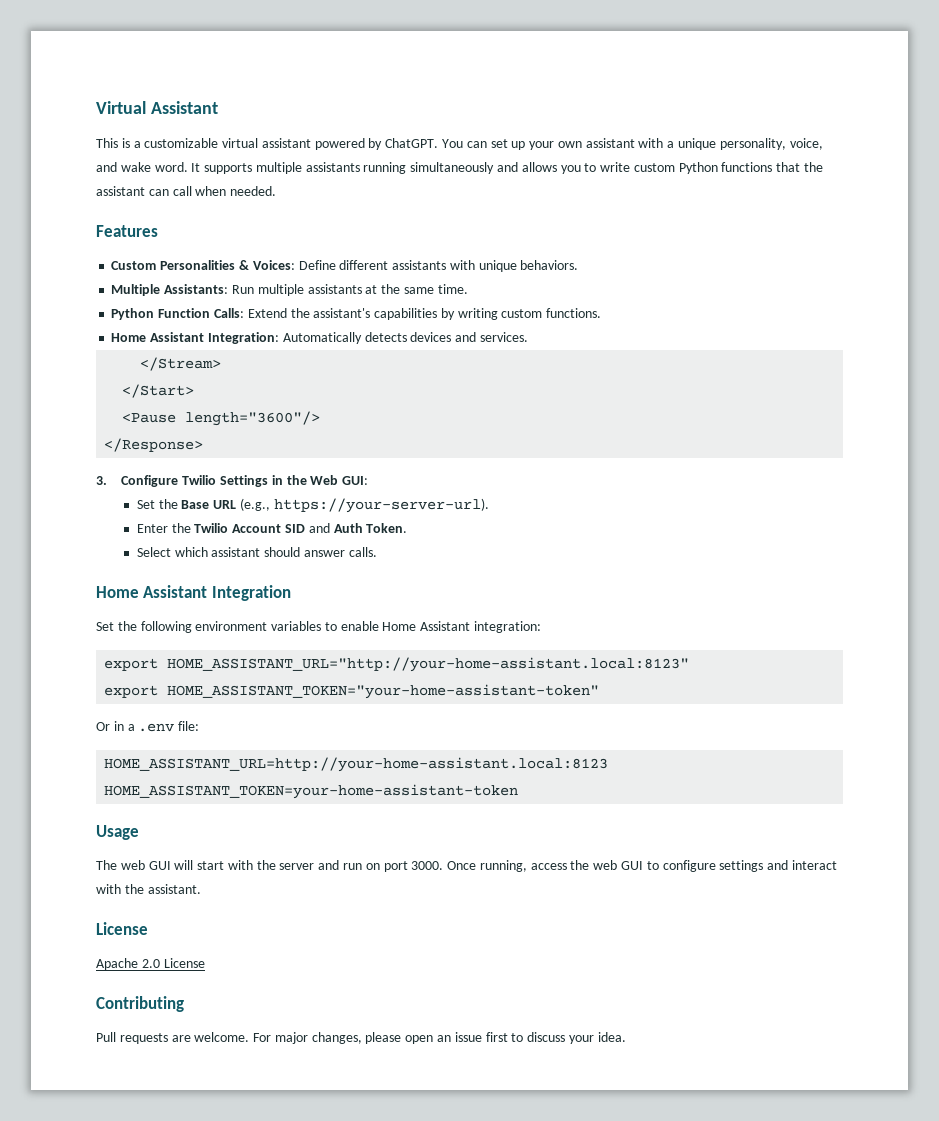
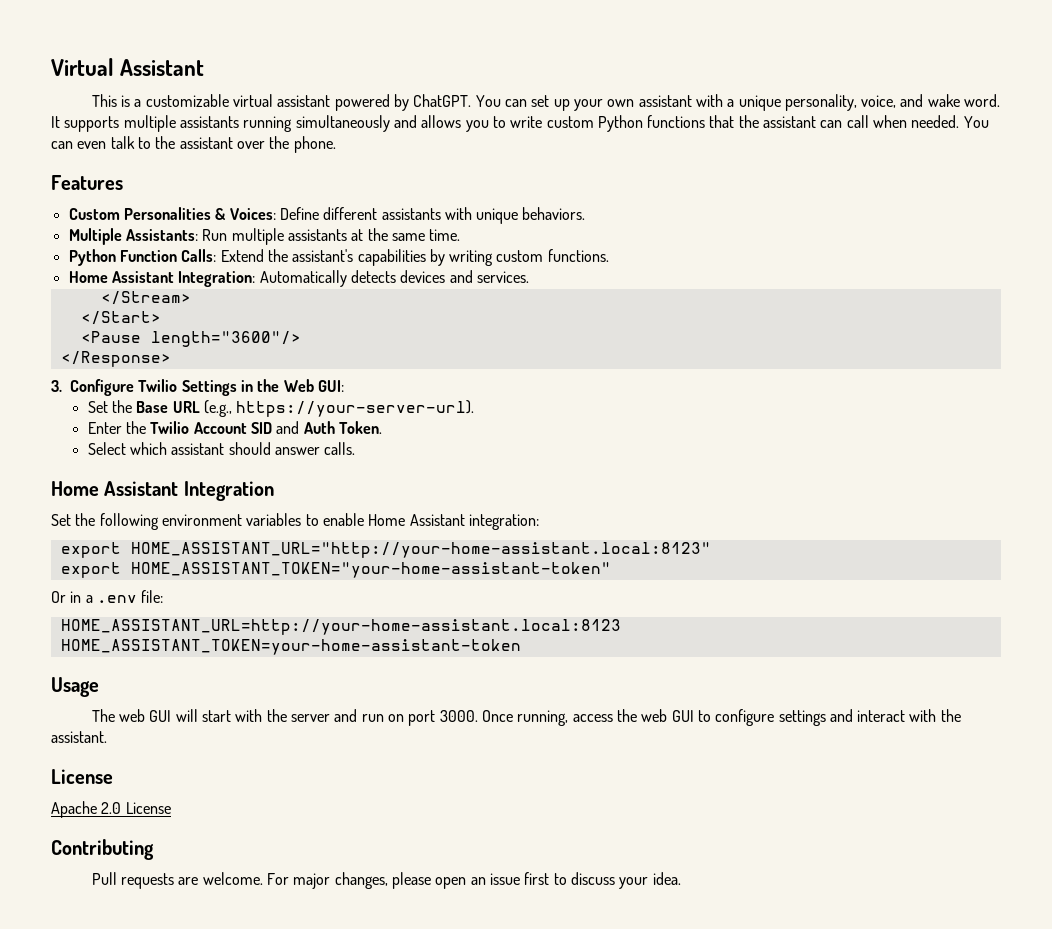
(277, 191) none -> [963,116,989,128] [51,136,336,153] You can even talk to the assistant over the phone.

